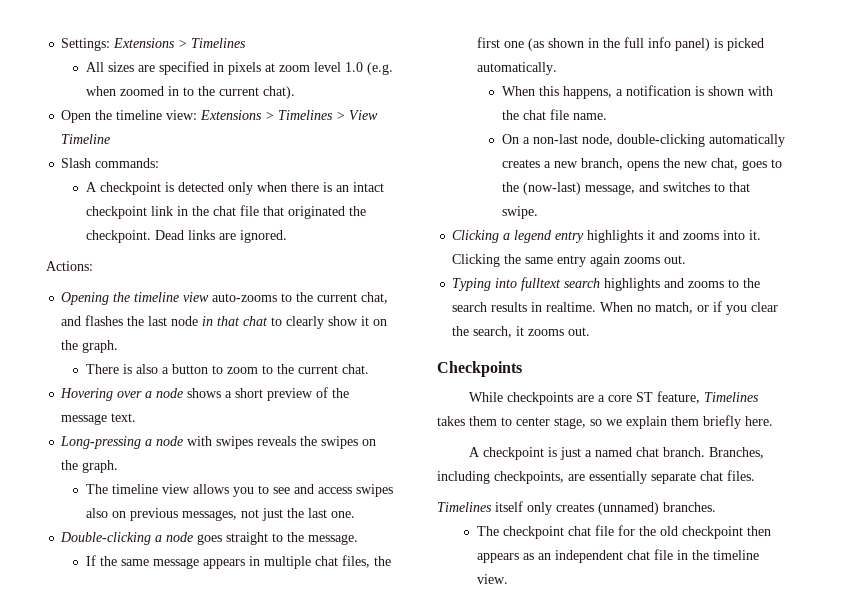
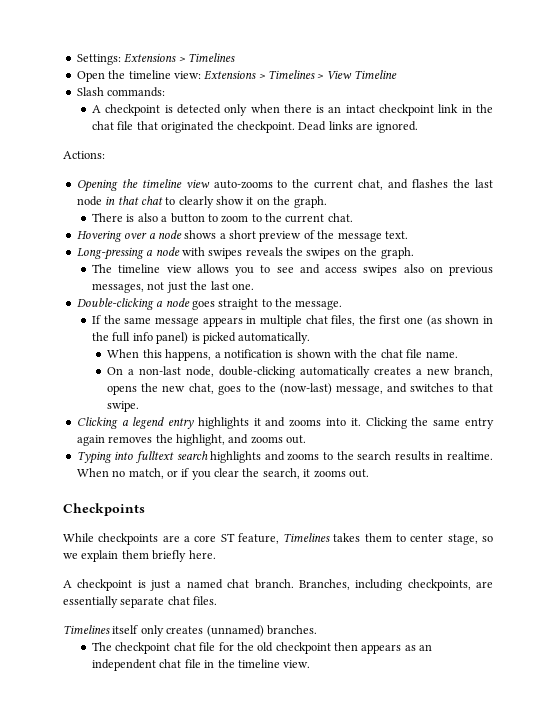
[86,61,394,75] [86,86,296,99] // All sizes are specified in pixels at zoom level 1.0 (e.g. when zoomed in to the current chat). -> (235, 57) none
(621, 260) none -> [108,434,249,446] removes the highlight, and

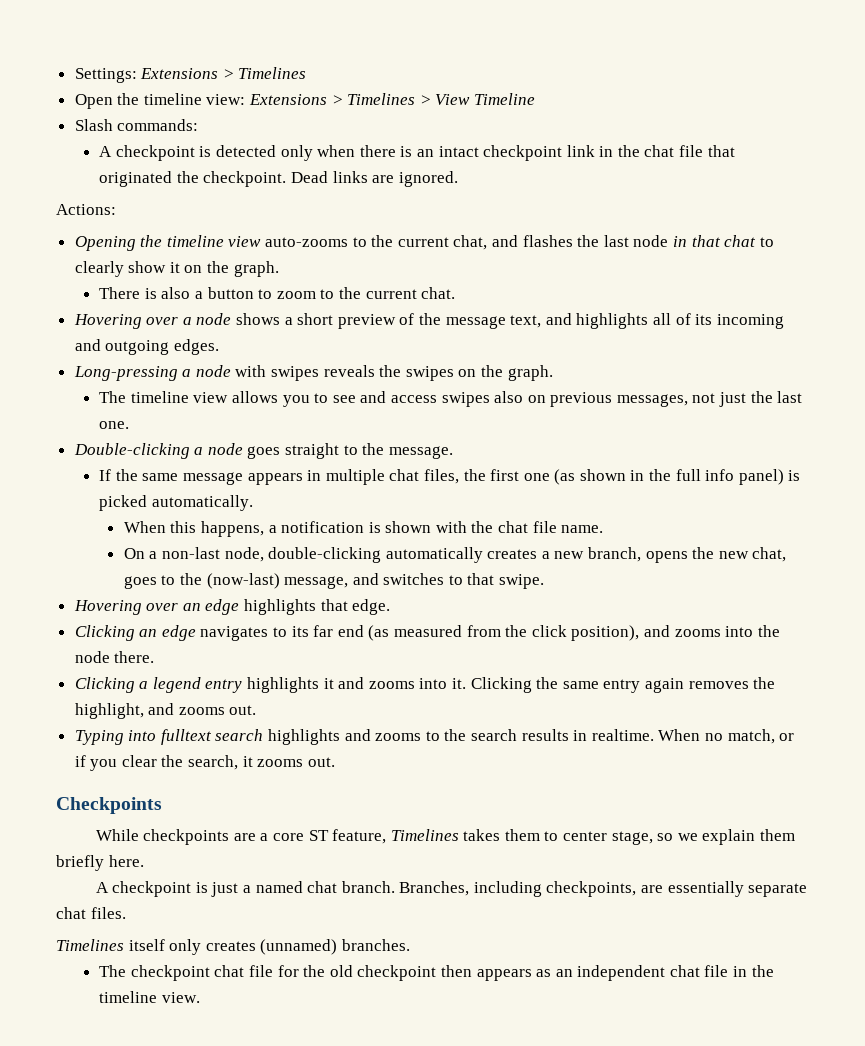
[384,231,408,239] text. -> [510,313,784,329] [74,339,219,355] text, and highlights all of its incoming and outgoing edges.
(140, 406) none -> [73,599,391,615] [74,625,780,641] [74,651,155,663] // Hovering over an edge highlights that edge. // Clicking an edge navigates to its far end (as measured from the click position), and zooms into the node there.

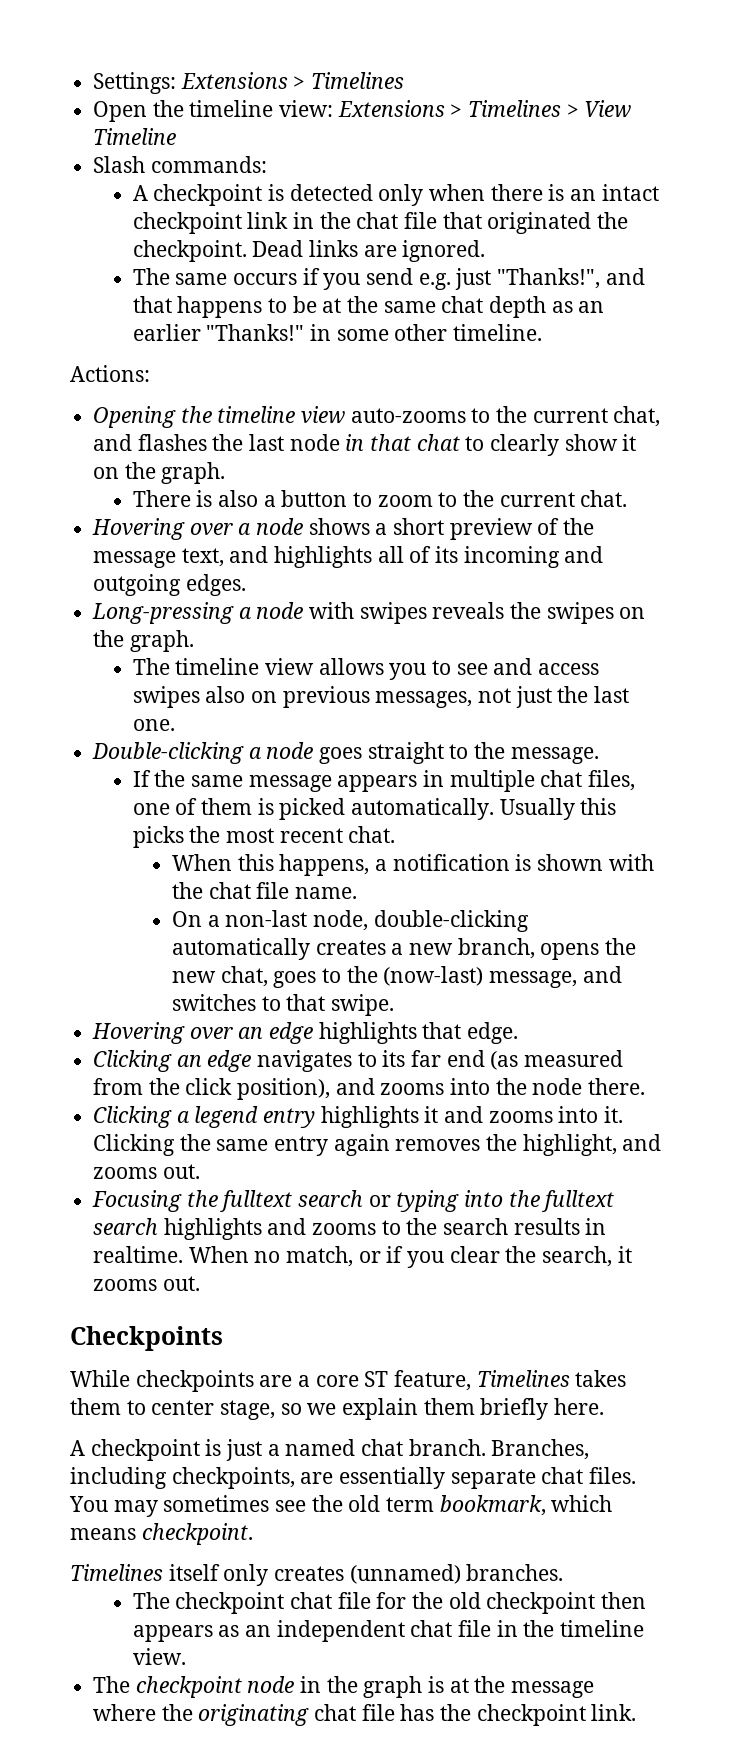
(458, 179) none -> [132,268,645,290] [132,296,605,318] [132,324,542,341] // The same occurs if you send e.g. just "Thanks!", and that happens to be at the same chat depth as an earlier "Thanks!" in some other timeline.
[463,469,801,485] [99,495,253,511] the first one (as shown in the full info panel) is picked automatically. -> [132,798,617,820] [132,826,396,848] one of them is picked automatically. Usually this picks the most recent chat.
[74,730,157,745] Typing into -> [92,1190,540,1212] Focusing the fulltext search or typing into the
(126, 913) none -> [69,1495,613,1517] [70,1523,253,1545] You may sometimes see the old term bookmark, which means checkpoint.
(200, 997) none -> [93,1676,595,1698] [93,1704,637,1726] // The checkpoint node in the graph is at the message where the originating chat file has the checkpoint link.

